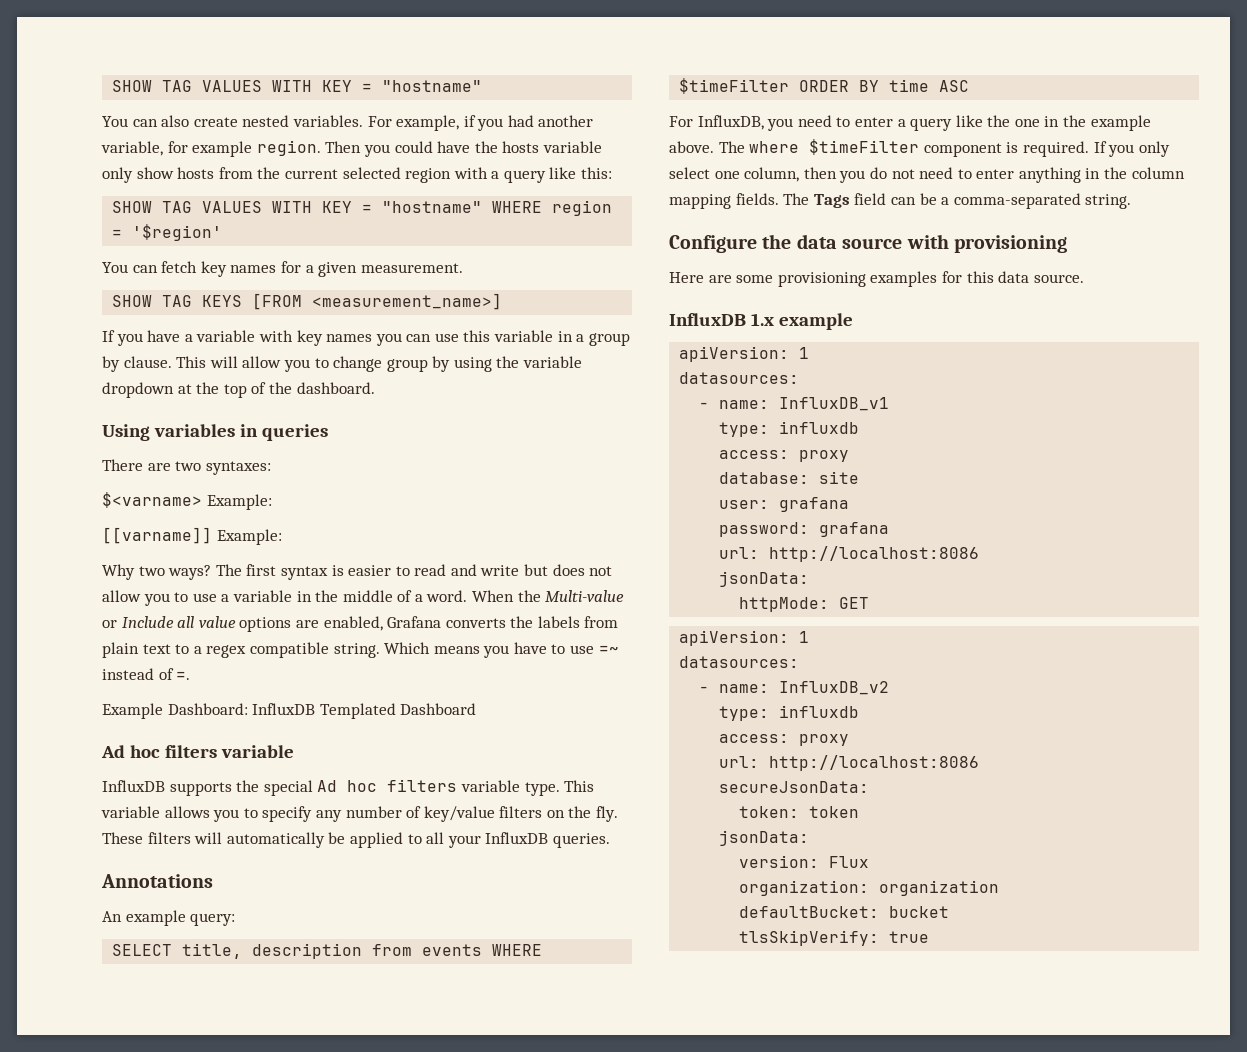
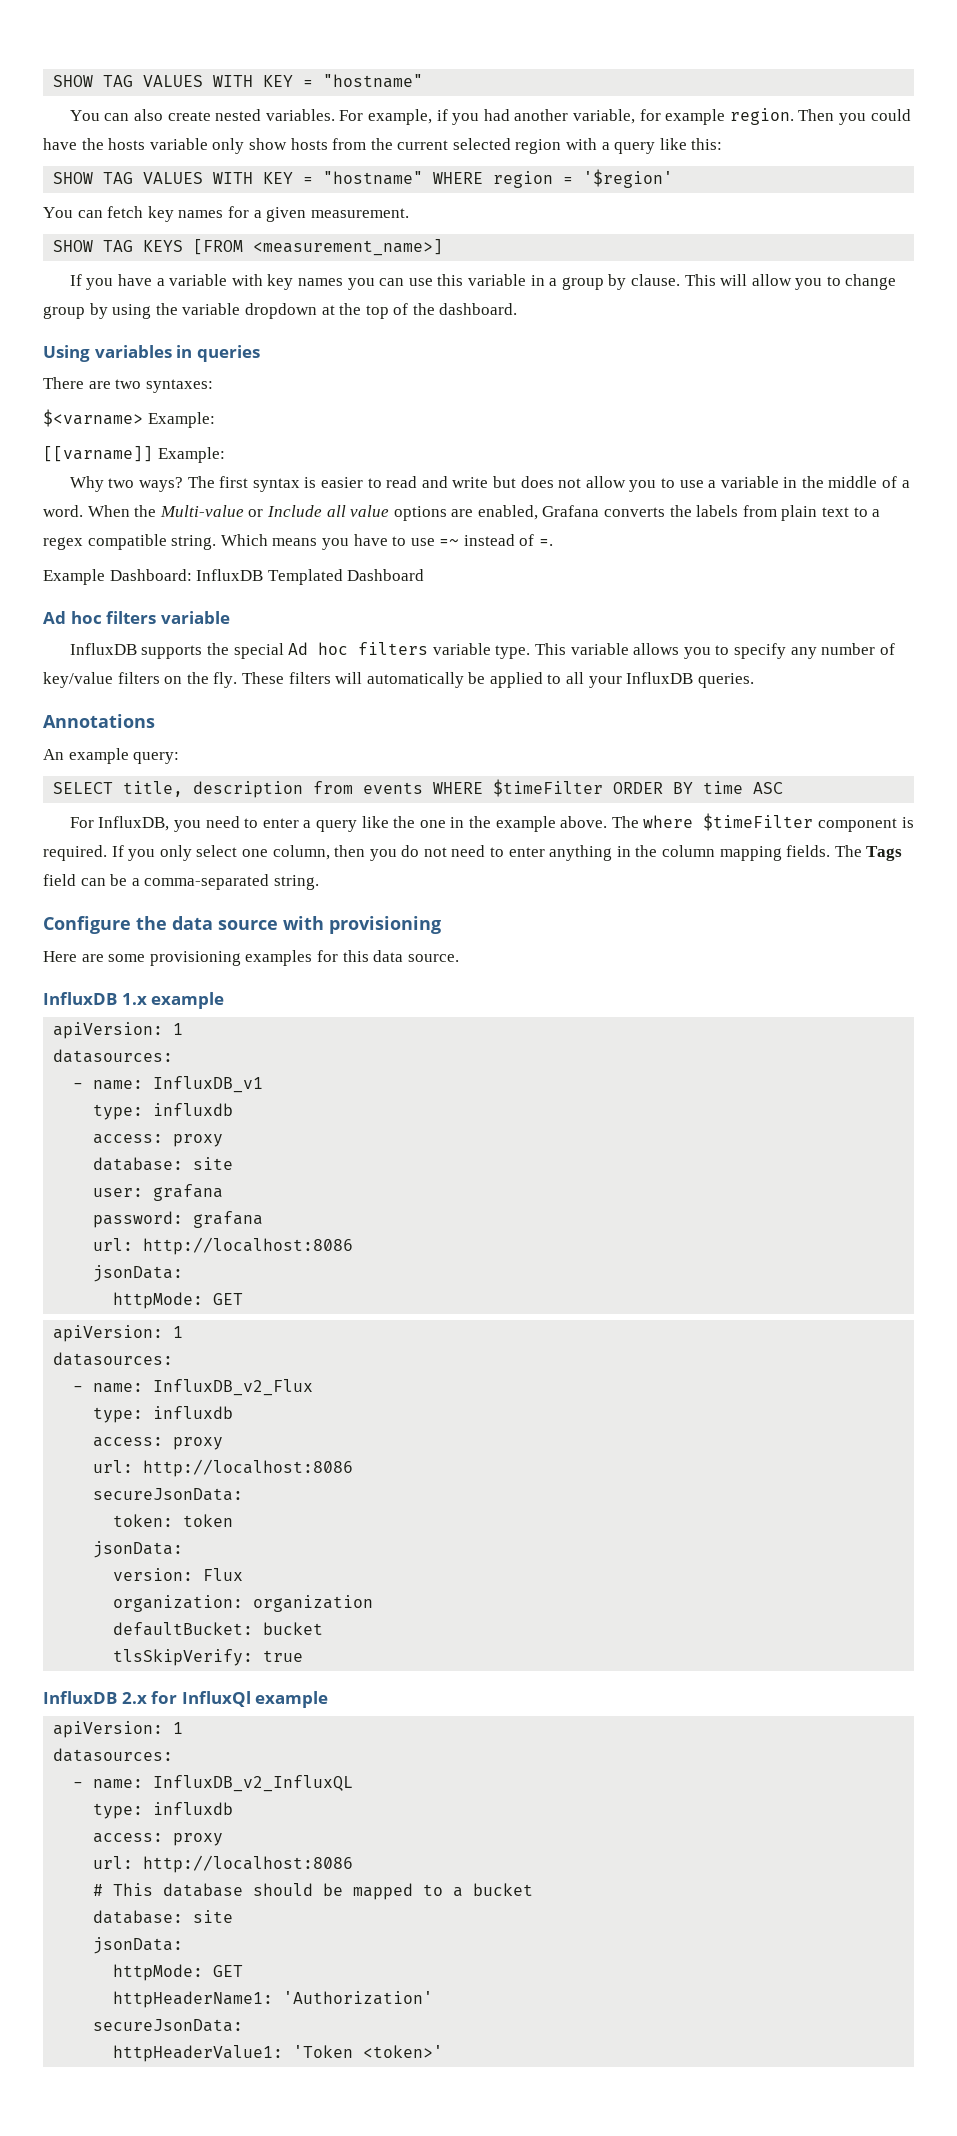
[779,681,890,695] InfluxDB_v2 -> [153,1379,314,1396] InfluxDB_v2_Flux
(930, 937) none -> [43,1691,329,1708] [53,1721,184,1738] [53,1748,174,1762] [73,1775,354,1792] [93,1802,234,1819] [93,1833,224,1846] [93,1855,354,1873] [93,1883,534,1900] [93,1910,234,1924] [93,1937,184,1954] [113,1964,244,1981] [113,1991,434,2008] [93,2019,244,2032] [113,2045,444,2062] // InfluxDB 2.x for InfluxQl example // apiVersion: 1 // datasources: // - name: InfluxDB_v2_InfluxQL // type: influxdb // access: proxy // url: http://localhost:8086 // # This database should be mapped to a bucket // database: site // jsonData: // httpMode: GET // httpHeaderName1: 'Authorization' // secureJsonData: // httpHeaderValue1: 'Token <token>'

